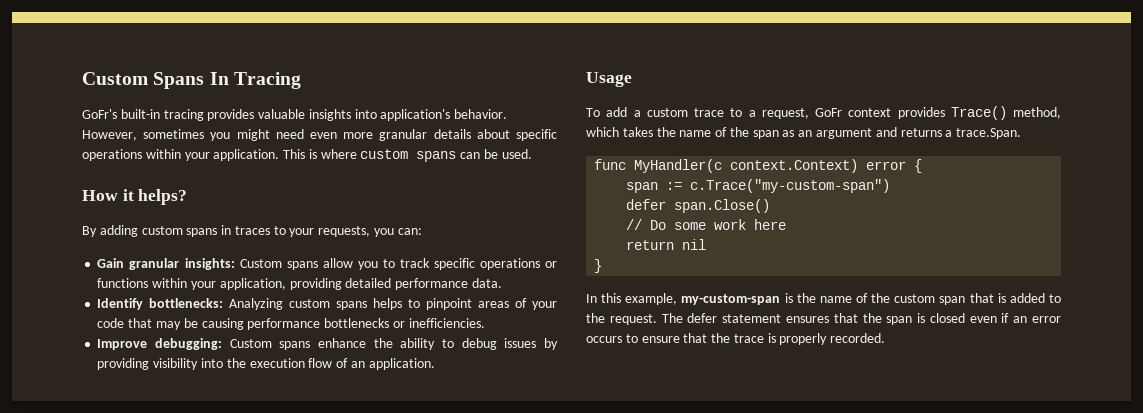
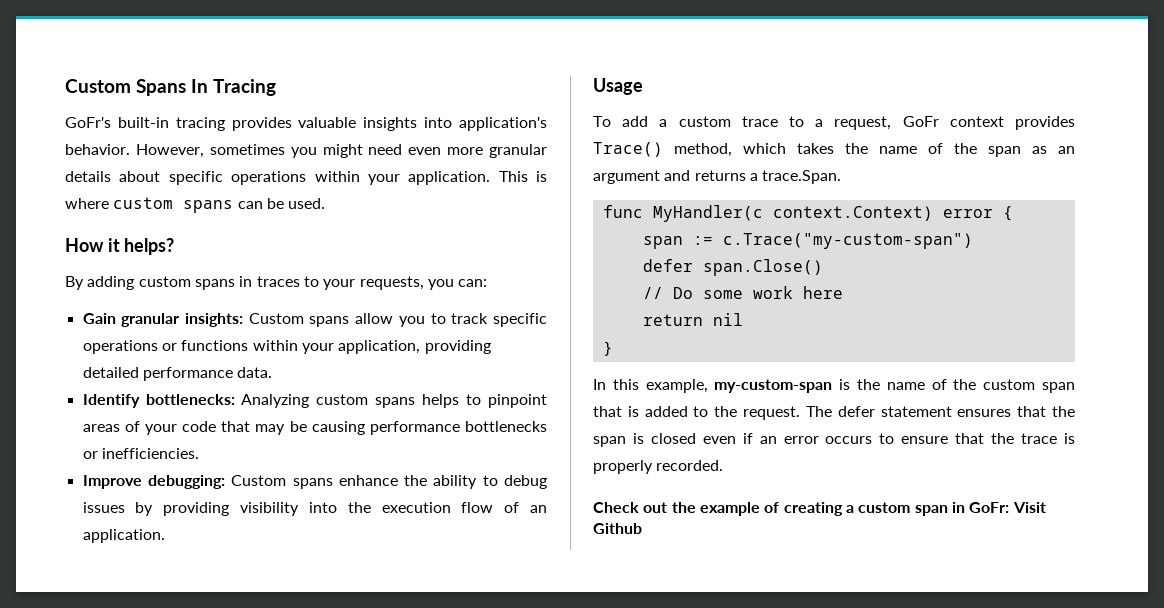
(886, 338) none -> [593,502,1046,516] [593,523,642,534] // Check out the example of creating a custom span in GoFr: Visit Github

